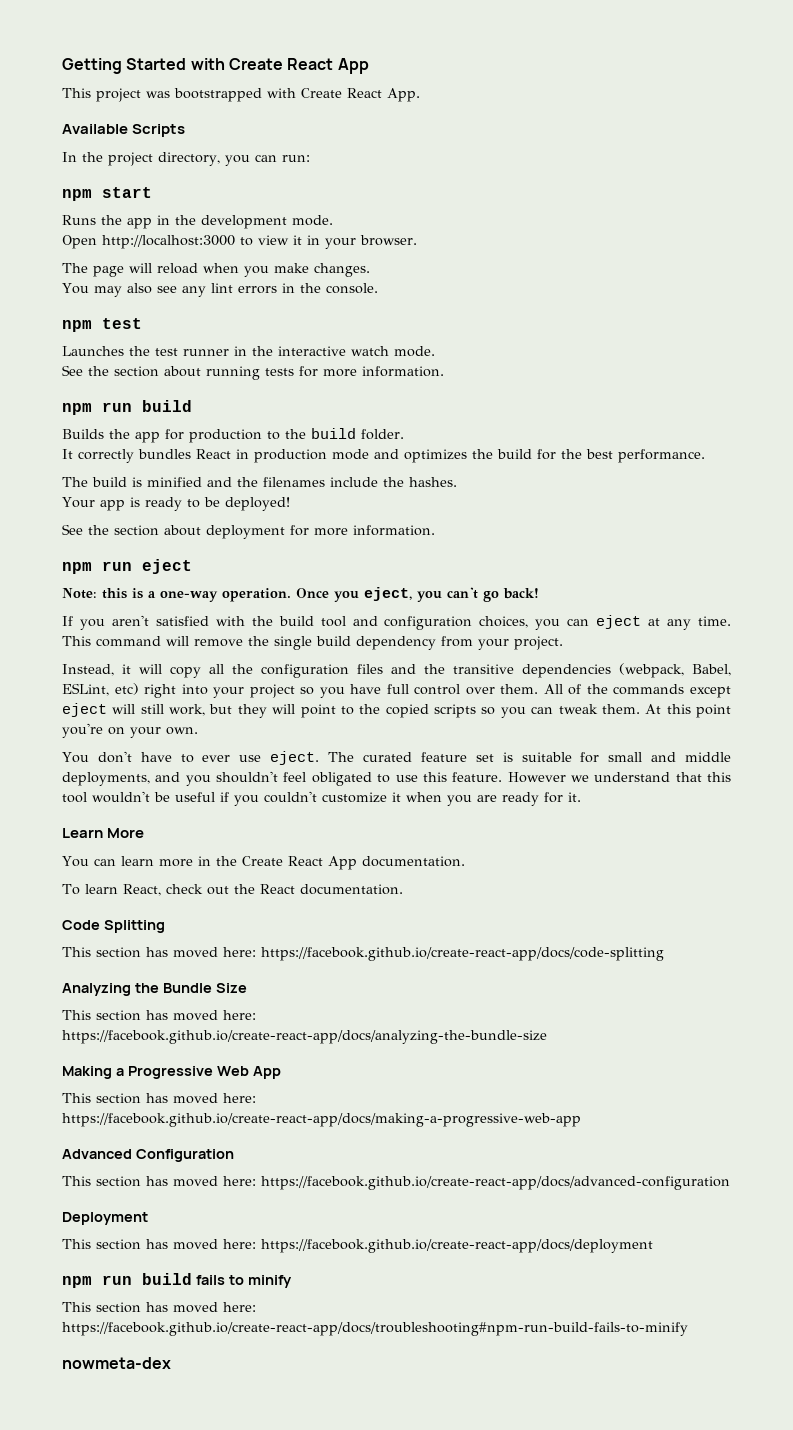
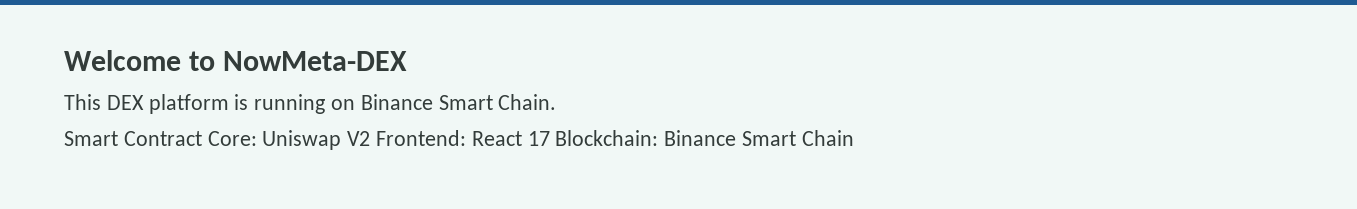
[62,58,369,74] [62,88,420,102] [62,124,186,137] [62,152,310,166] [62,187,152,201] [62,215,333,229] [62,235,417,249] [62,263,370,277] [62,283,378,297] [62,318,142,332] [62,346,435,357] [62,365,444,380] [62,400,192,415] [62,428,404,443] [62,449,705,463] [62,477,457,487] [62,497,290,511] [62,524,435,539] [62,559,192,574] [62,587,539,602] [62,615,731,630] [62,636,563,650] [62,663,731,678] [62,683,731,698] [62,703,731,718] [62,723,198,738] [62,751,731,765] [62,771,731,786] [62,791,581,806] [62,828,145,838] [62,856,465,870] [62,884,403,896] [62,920,165,933] [62,947,664,961] [62,983,247,996] [62,1010,256,1021] [62,1030,547,1044] [62,1066,281,1079] [62,1093,256,1104] [62,1113,581,1127] [62,1149,234,1162] [62,1176,730,1190] [62,1212,148,1225] [62,1239,653,1253] [62,1273,292,1288] [62,1302,256,1313] [62,1322,688,1336] [62,1357,171,1369] Getting Started with Create React App // This project was bootstrapped with Create React App. // Available Scripts // In the project directory, you can run: // npm start // Runs the app in the development mode. // Open http://localhost:3000 to view it in your browser. // The page will reload when you make changes. // You may also see any lint errors in the console. // npm test // Launches the test runner in the interactive watch mode. // See the section about running tests for more information. // npm run build // Builds the app for production to the build folder. // It correctly bundles React in production mode and optimizes the build for the best performance. // The build is minified and the filenames include the hashes. // Your app is ready to be deployed! // See the section about deployment for more information. // npm run eject // Note: this is a one-way operation. Once you eject, you can't go back! // If you aren't satisfied with the build tool and configuration choices, you can eject at any time. This command will remove the single build dependency from your project. // Instead, it will copy all the configuration files and the transitive dependencies (webpack, Babel, ESLint, etc) right into your project so you have full control over them. All of the commands except eject will still work, but they will point to the copied scripts so you can tweak them. At this point you're on your own. // You don't have to ever use eject. The curated feature set is suitable for small and middle deployments, and you shouldn't feel obligated to use this feature. However we understand that this tool wouldn't be useful if you couldn't customize it when you are ready for it. // Learn More // You can learn more in the Create React App documentation. // To learn React, check out the React documentation. // Code Splitting // This section has moved here: https://facebook.github.io/create-react-app/docs/code-splitting // Analyzing the Bundle Size // This section has moved here: https://facebook.github.io/create-react-app/docs/analyzing-the-bundle-size // Making a Progressive Web App // This section has moved here: https://facebook.github.io/create-react-app/docs/making-a-progressive-web-app // Advanced Configuration // This section has moved here: https://facebook.github.io/create-react-app/docs/advanced-configuration // Deployment // This section has moved here: https://facebook.github.io/create-react-app/docs/deployment // npm run build fails to minify // This section has moved here: https://facebook.github.io/create-react-app/docs/troubleshooting#npm-run-build-fails-to-minify // nowmeta-dex -> [64,50,408,71] [64,94,557,114] [64,130,854,150] Welcome to NowMeta-DEX // This DEX platform is running on Binance Smart Chain. // Smart Contract Core: Uniswap V2 Frontend: React 17 Blockchain: Binance Smart Chain

